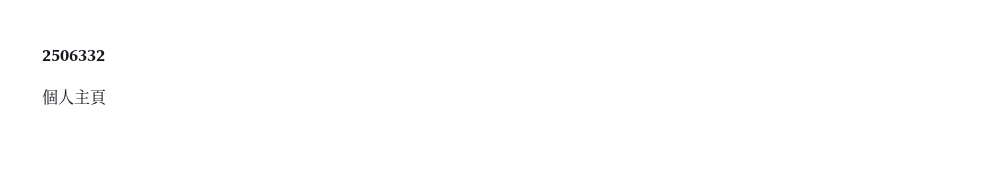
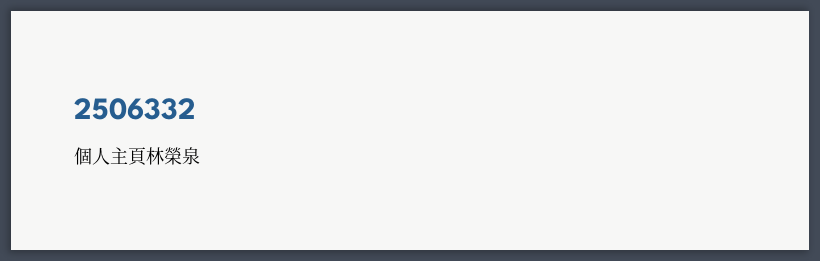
(107, 97) none -> [146,147,200,165] 林榮泉

